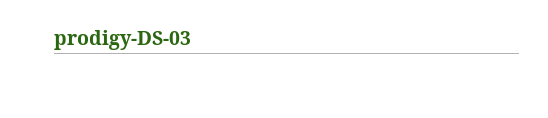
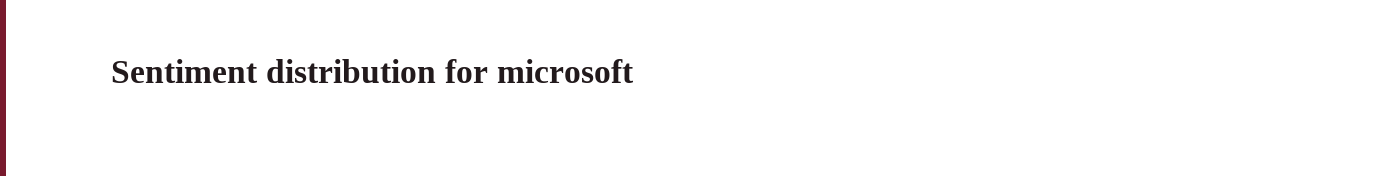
[54,30,191,50] prodigy-DS-03 -> [111,59,635,83] Sentiment distribution for microsoft

